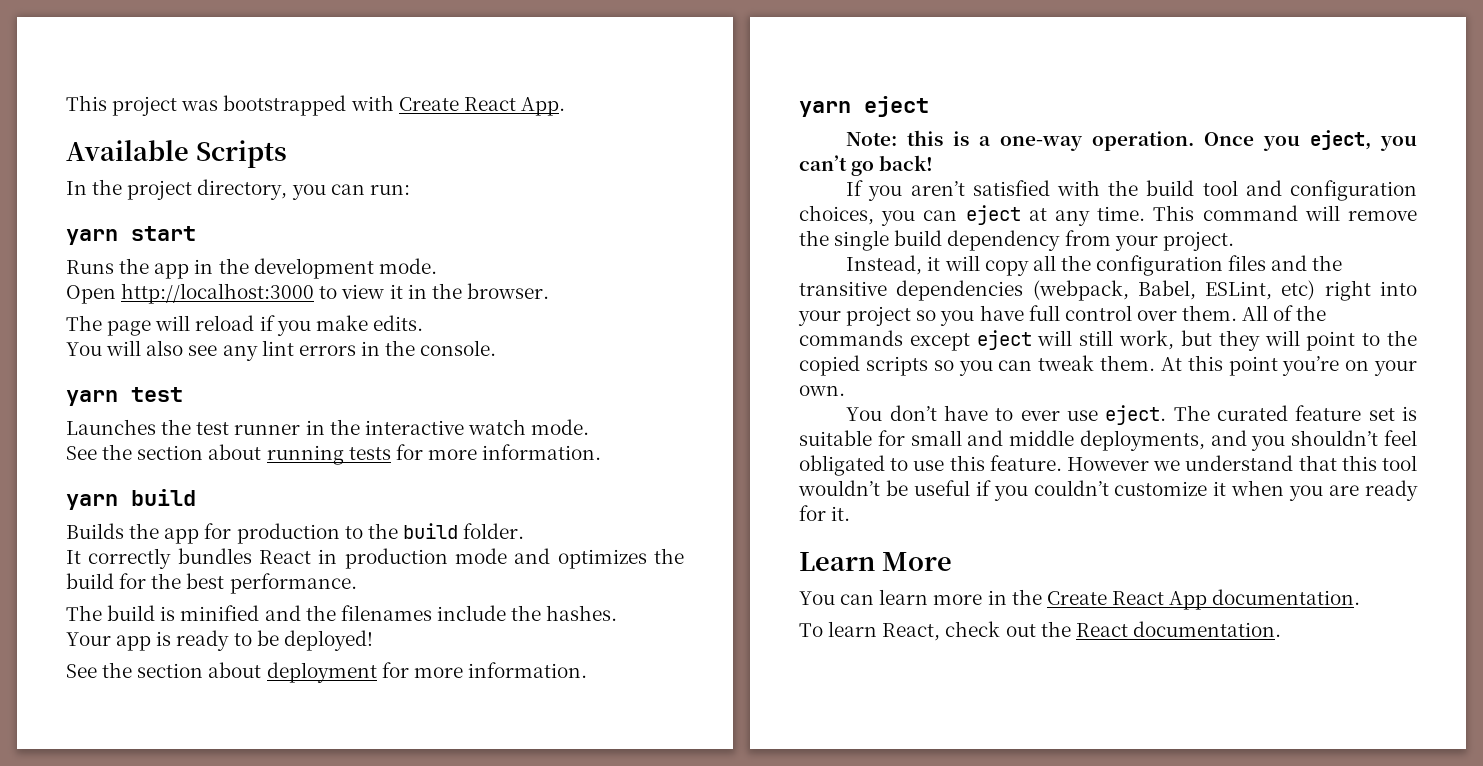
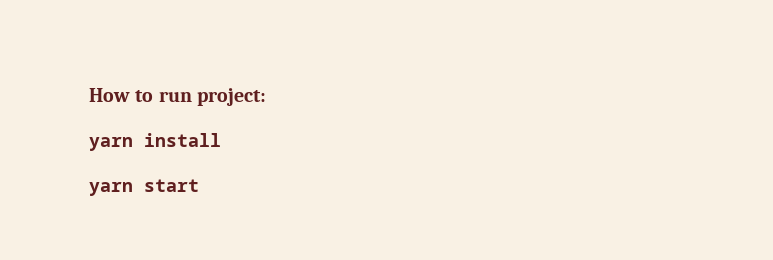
[66,95,565,116] [66,140,287,168] [66,179,410,200] [66,226,196,245] [66,258,437,279] [66,283,549,304] [66,315,423,336] [66,340,497,361] [66,387,183,406] [66,419,590,435] [66,444,602,465] [66,489,196,510] [66,523,525,544] [66,548,684,569] [66,573,357,594] [66,605,618,621] [66,630,373,651] [66,662,587,683] [799,96,929,117] [846,130,1417,151] [799,155,934,176] [846,180,1417,201] [799,205,1417,226] [799,230,1234,251] [846,255,1343,276] [799,280,1417,301] [798,305,1327,326] [799,330,1417,351] [799,355,1417,376] [799,385,845,396] [846,405,1417,425] [799,430,1417,451] [799,455,1417,476] [798,480,1418,501] [799,505,851,521] [799,552,952,571] [799,589,1361,610] [799,621,1281,641] This project was bootstrapped with Create React App. // Available Scripts // In the project directory, you can run: // yarn start // Runs the app in the development mode. // Open http://localhost:3000 to view it in the browser. // The page will reload if you make edits. // You will also see any lint errors in the console. // yarn test // Launches the test runner in the interactive watch mode. // See the section about running tests for more information. // yarn build // Builds the app for production to the build folder. // It correctly bundles React in production mode and optimizes the build for the best performance. // The build is minified and the filenames include the hashes. // Your app is ready to be deployed! // See the section about deployment for more information. // yarn eject // Note: this is a one-way operation. Once you eject, you can’t go back! // If you aren’t satisfied with the build tool and configuration choices, you can eject at any time. This command will remove the single build dependency from your project. // Instead, it will copy all the configuration files and the transitive dependencies (webpack, Babel, ESLint, etc) right into your project so you have full control over them. All of the commands except eject will still work, but they will point to the copied scripts so you can tweak them. At this point you’re on your own. // You don’t have to ever use eject. The curated feature set is suitable for small and middle deployments, and you shouldn’t feel obligated to use this feature. However we understand that this tool wouldn’t be useful if you couldn’t customize it when you are ready for it. // Learn More // You can learn more in the Create React App documentation. // To learn React, check out the React documentation. -> [89,88,266,106] [89,133,221,151] [89,179,199,196] How to run project: // yarn install // yarn start

